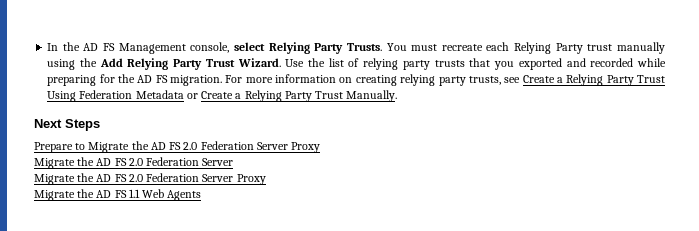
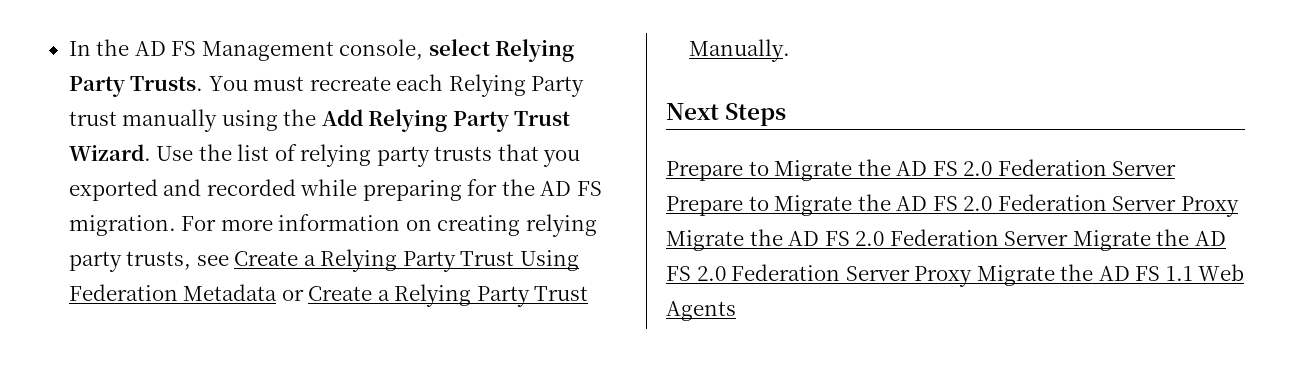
[291,142,321,153] [34,157,234,169] [34,173,266,185] Proxy // Migrate the AD FS 2.0 Federation Server // Migrate the AD FS 2.0 Federation Server Proxy // -> [666,194,1239,217] [666,229,1226,251] [666,264,973,287] Prepare to Migrate the AD FS 2.0 Federation Server Proxy Migrate the AD FS 2.0 Federation Server Migrate the AD FS 2.0 Federation Server Proxy

